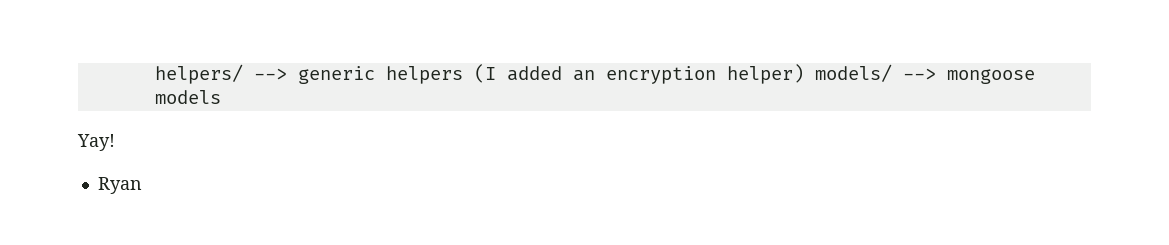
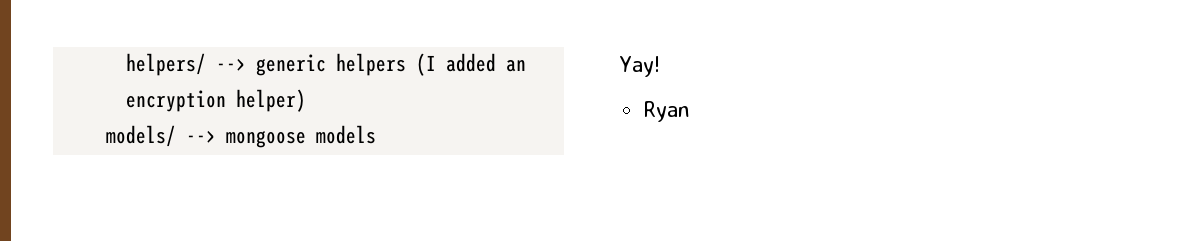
(804, 74) none -> (307, 100) //

